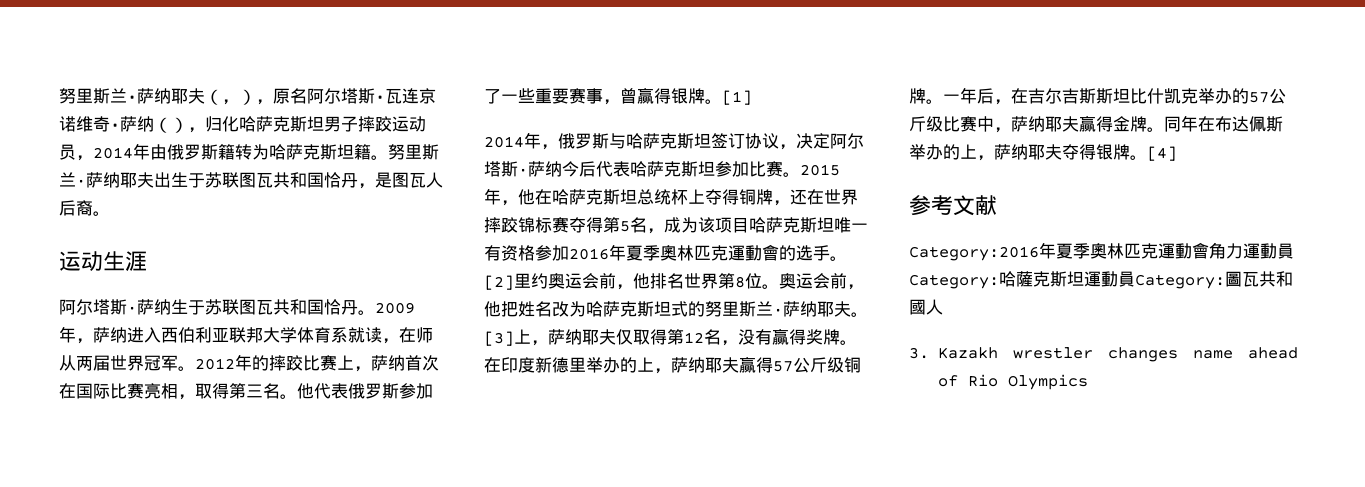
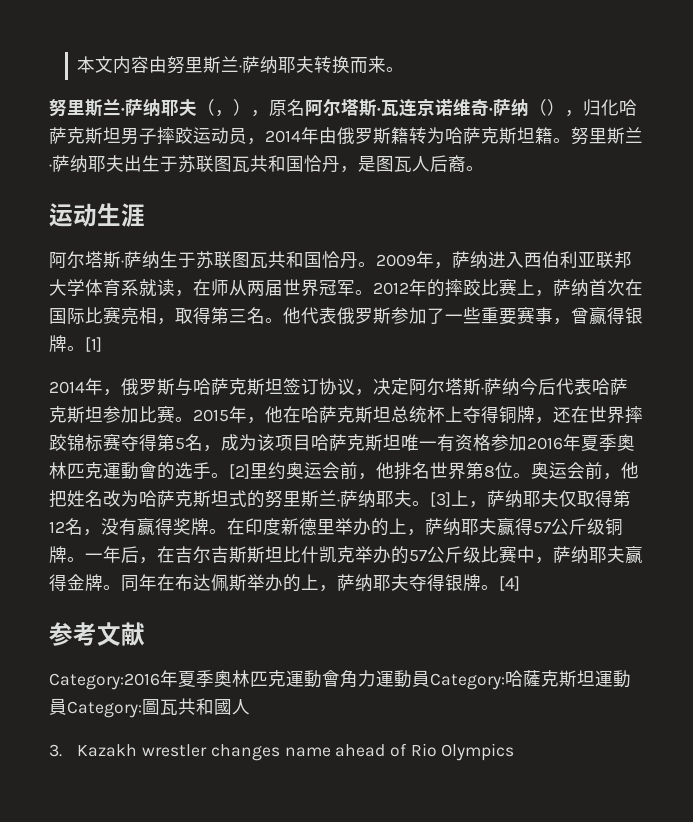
(59, 96) none -> [77,56,405,74] 本文内容由努里斯兰·萨纳耶夫转换而来。 //

